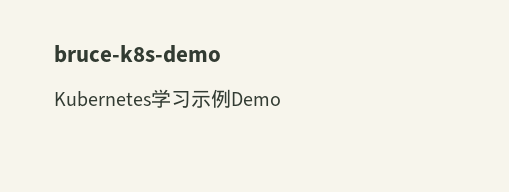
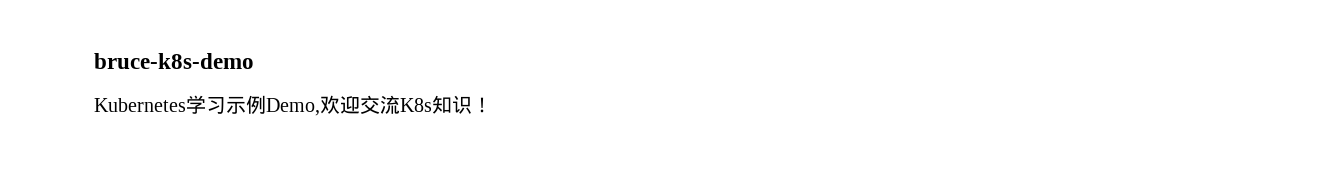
[231,92,281,106] Demo -> [266,95,492,116] Demo,欢迎交流K8s知识！

